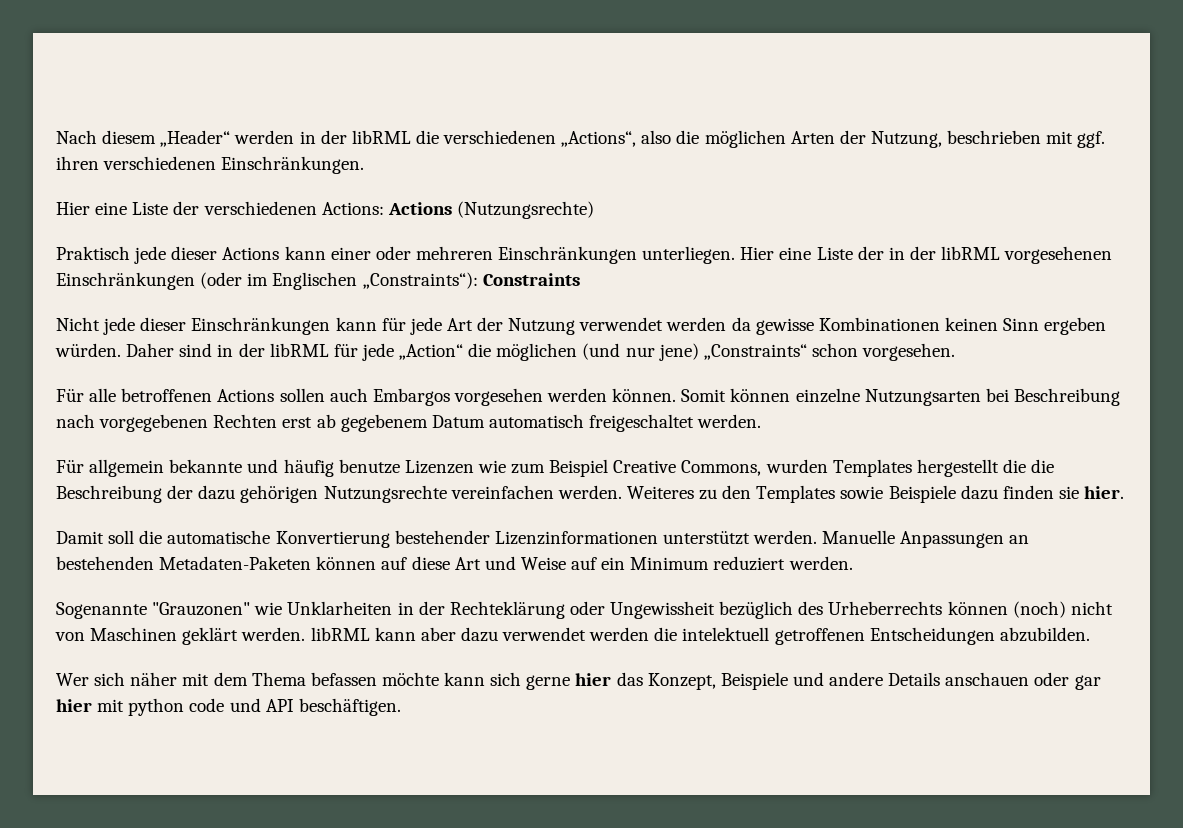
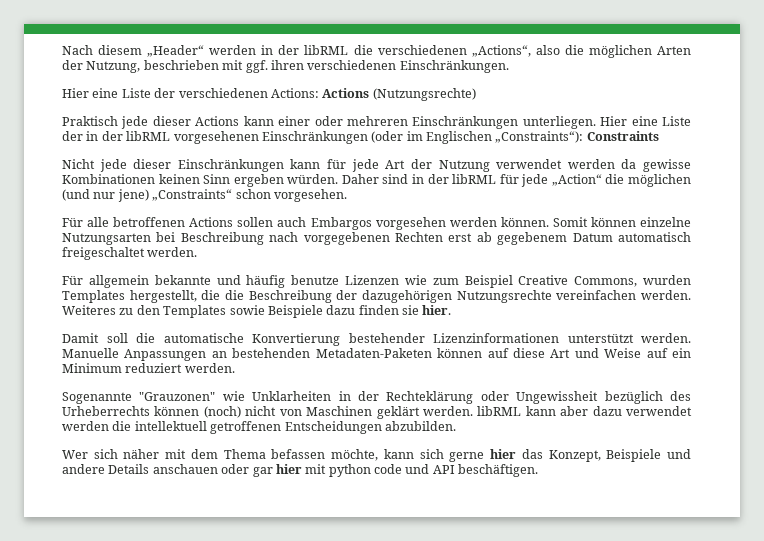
[916,459,999,477] hergestellt -> [129,290,197,303] hergestellt,
[198,485,319,503] dazu gehörigen -> [362,290,452,303] dazugehörigen
[682,627,770,641] intelektuell -> [134,421,207,431] intellektuell
[381,672,439,686] möchte -> [331,449,379,461] möchte,

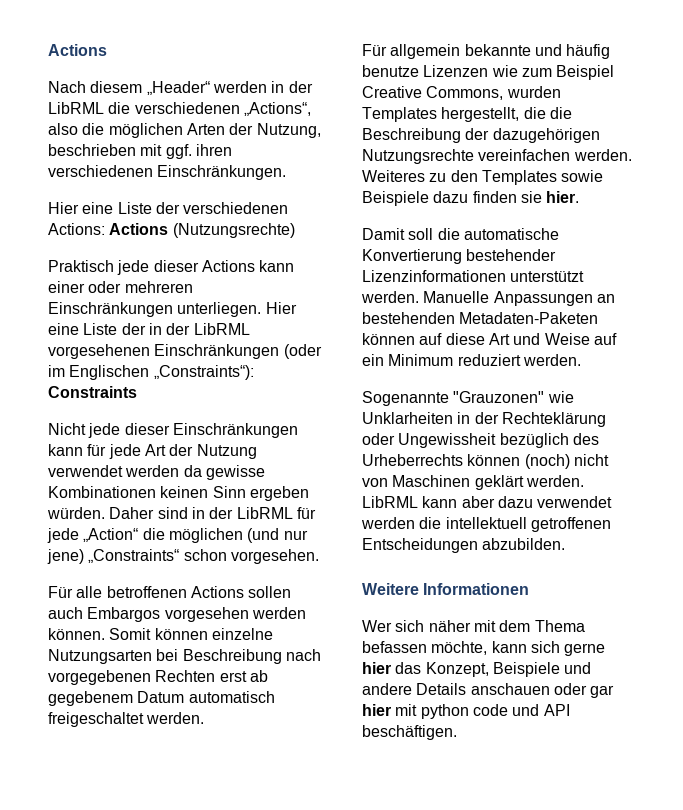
(62, 50) none -> [48,44,107,56] Actions //
[304,45,349,55] libRML -> [48,102,104,114] LibRML
[126,131,171,141] libRML -> [193,323,250,335] LibRML
[452,174,497,184] libRML -> [236,507,293,519] LibRML
[477,406,522,416] libRML -> [362,496,418,508] LibRML
(456, 426) none -> [362,583,530,595] // Weitere Informationen

